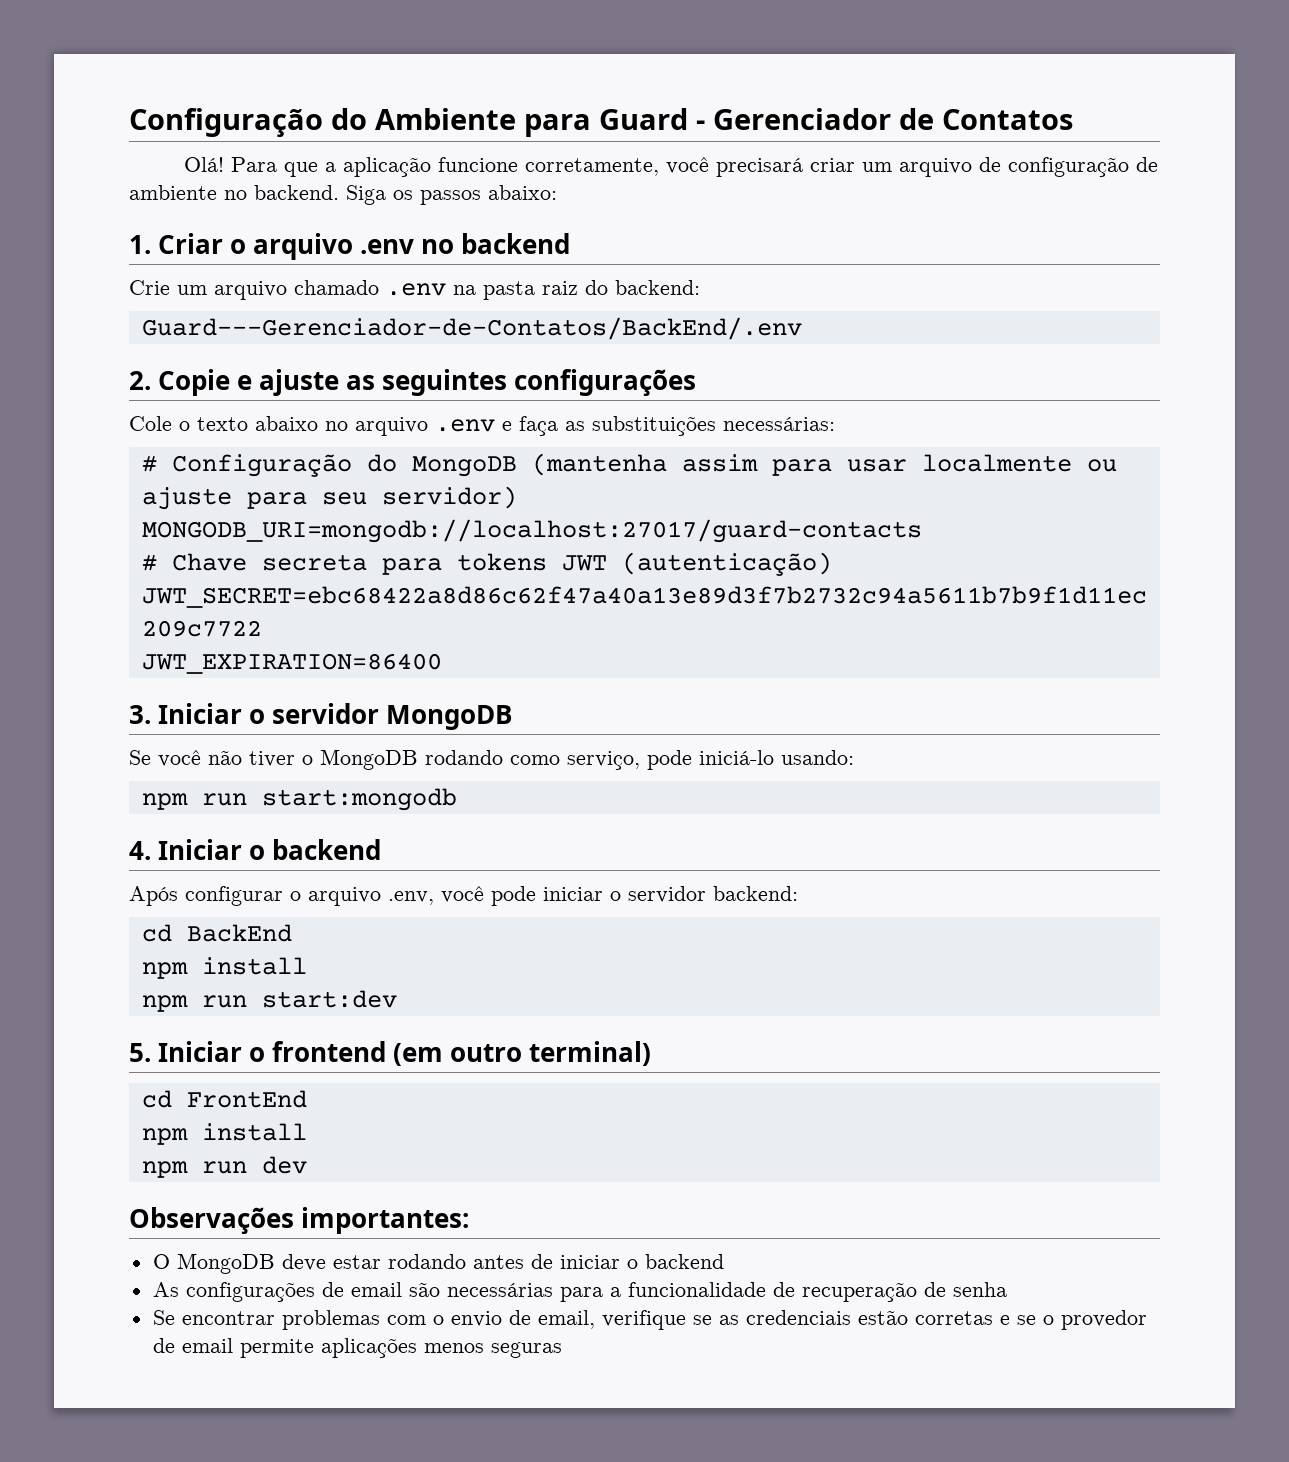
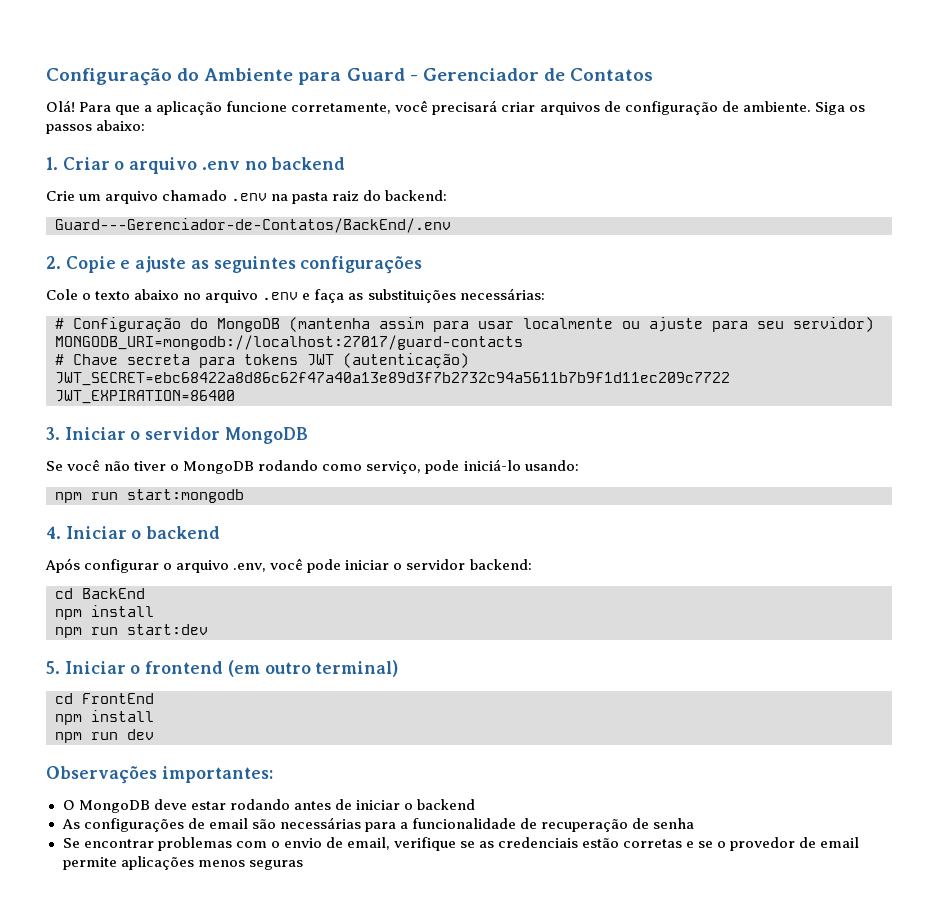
[862,158,973,177] um arquivo -> [539,102,600,115] arquivos
[129,185,339,200] ambiente no backend. -> [742,101,811,112] ambiente.

